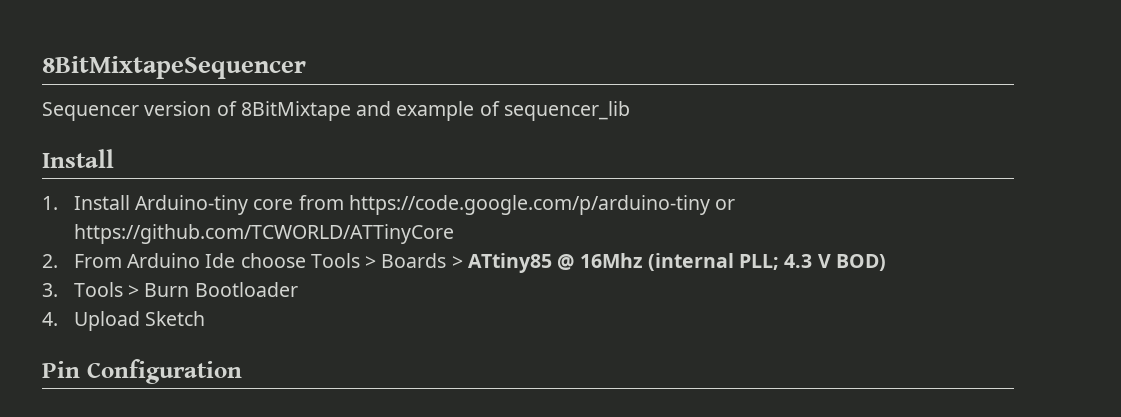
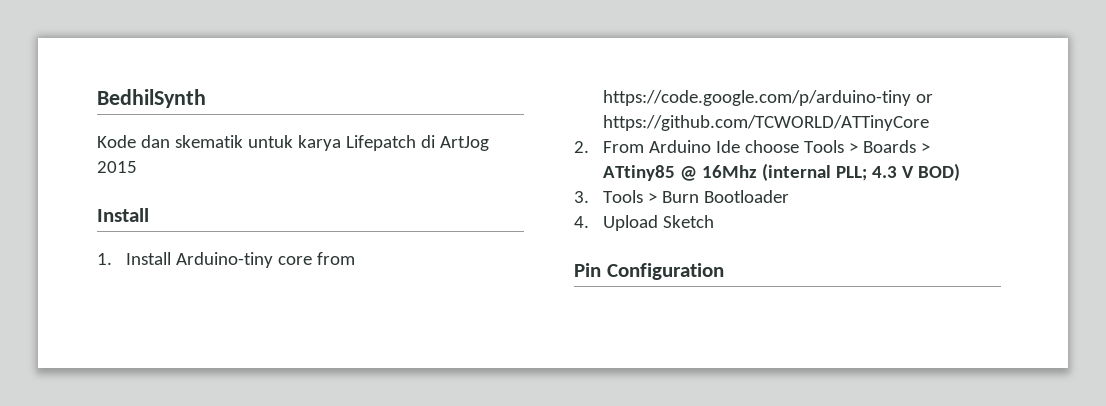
[42,56,306,79] [42,101,630,121] 8BitMixtapeSequencer // Sequencer version of 8BitMixtape and example of sequencer_lib -> [97,89,206,108] [97,135,489,151] [97,161,137,173] BedhilSynth // Kode dan skematik untuk karya Lifepatch di ArtJog 2015

